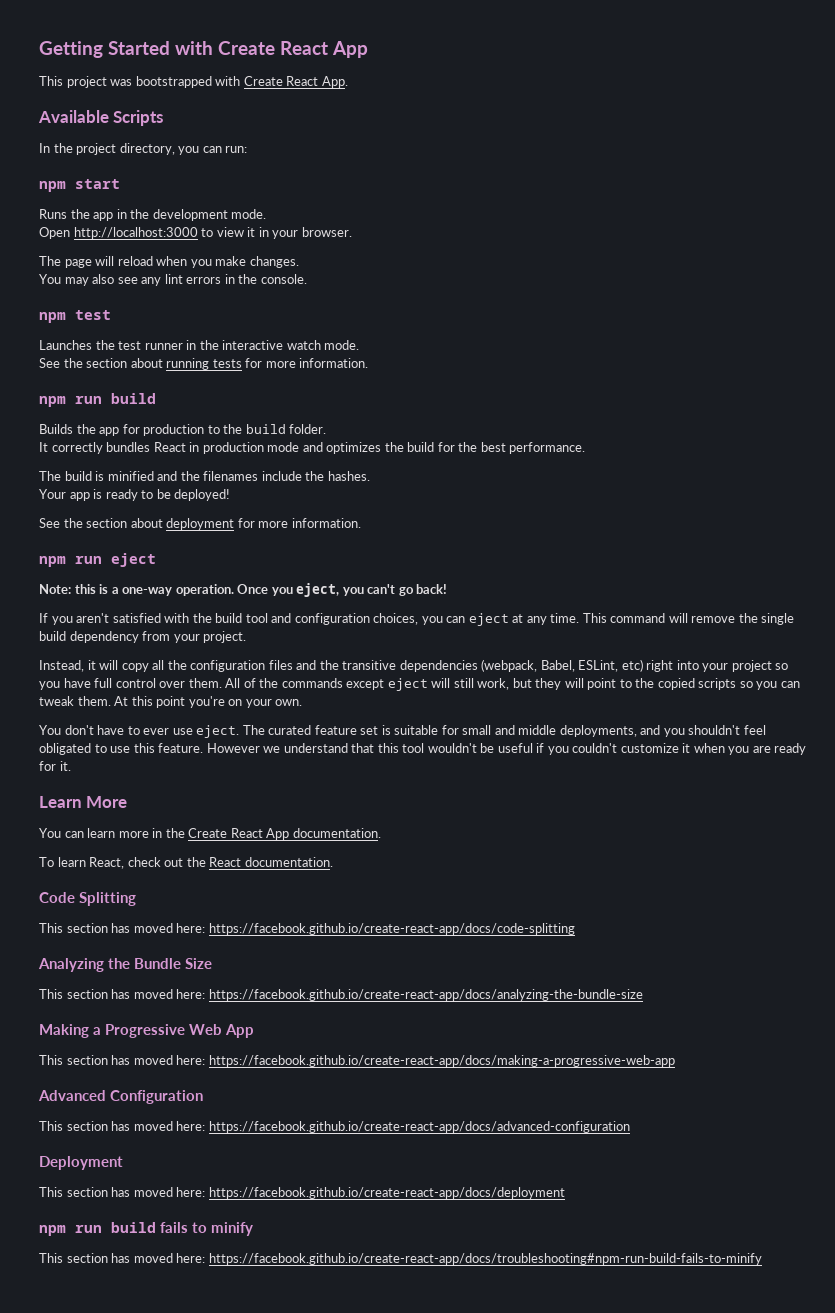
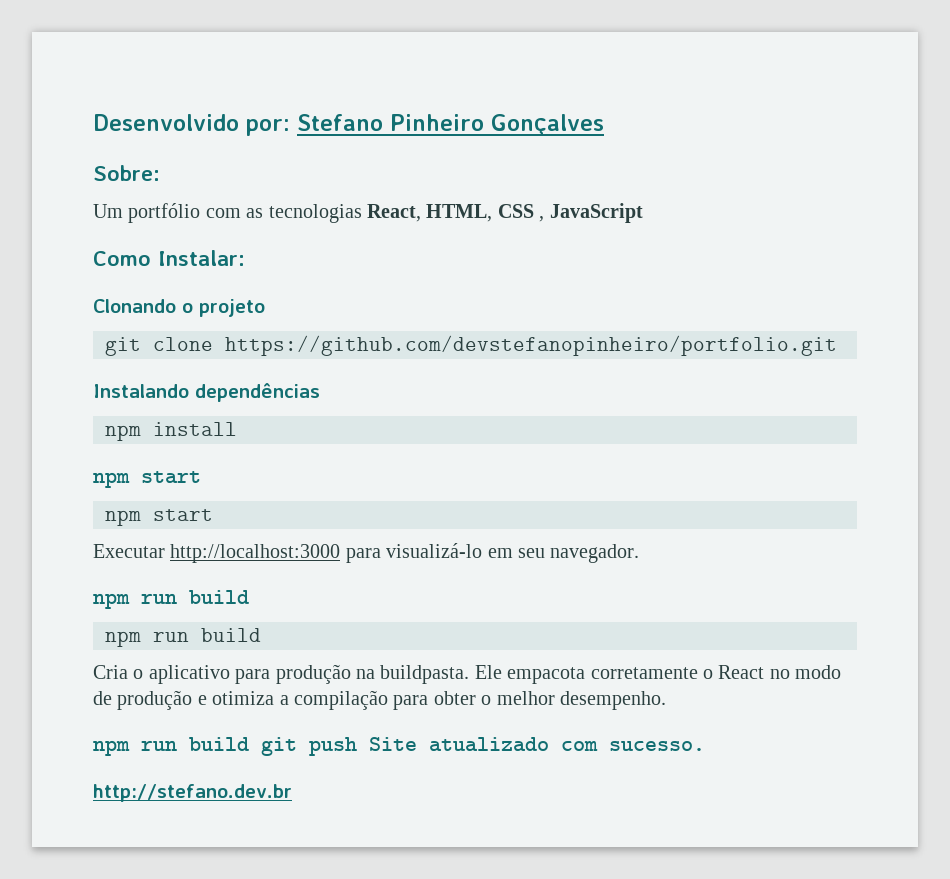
[39,41,368,58] [39,76,348,88] [38,110,164,126] [39,143,248,155] [39,179,120,192] [39,209,267,221] [39,227,352,239] [39,256,299,268] [39,274,307,286] [39,310,111,323] [39,340,360,350] [39,358,369,370] [39,393,156,407] [39,424,327,436] [39,442,586,454] [39,471,370,481] [39,489,231,501] [39,518,361,530] [39,553,156,567] [39,583,448,597] [39,613,795,626] [39,631,247,643] [39,659,789,672] [39,678,800,691] [39,696,303,708] [39,725,766,738] [39,743,807,755] [39,761,71,771] [39,796,128,808] [39,828,381,840] [39,857,333,869] [39,892,136,906] [39,923,575,935] [38,958,212,972] [39,989,643,1001] [39,1024,254,1038] [39,1055,675,1067] [38,1090,203,1104] [39,1121,630,1133] [39,1156,123,1170] [39,1187,565,1199] [39,1222,253,1236] [39,1253,762,1265] Getting Started with Create React App // This project was bootstrapped with Create React App. // Available Scripts // In the project directory, you can run: // npm start // Runs the app in the development mode. // Open http://localhost:3000 to view it in your browser. // The page will reload when you make changes. // You may also see any lint errors in the console. // npm test // Launches the test runner in the interactive watch mode. // See the section about running tests for more information. // npm run build // Builds the app for production to the build folder. // It correctly bundles React in production mode and optimizes the build for the best performance. // The build is minified and the filenames include the hashes. // Your app is ready to be deployed! // See the section about deployment for more information. // npm run eject // Note: this is a one-way operation. Once you eject, you can't go back! // If you aren't satisfied with the build tool and configuration choices, you can eject at any time. This command will remove the single build dependency from your project. // Instead, it will copy all the configuration files and the transitive dependencies (webpack, Babel, ESLint, etc) right into your project so you have full control over them. All of the commands except eject will still work, but they will point to the copied scripts so you can tweak them. At this point you're on your own. // You don't have to ever use eject. The curated feature set is suitable for small and middle deployments, and you shouldn't feel obligated to use this feature. However we understand that this tool wouldn't be useful if you couldn't customize it when you are ready for it. // Learn More // You can learn more in the Create React App documentation. // To learn React, check out the React documentation. // Code Splitting // This section has moved here: https://facebook.github.io/create-react-app/docs/code-splitting // Analyzing the Bundle Size // This section has moved here: https://facebook.github.io/create-react-app/docs/analyzing-the-bundle-size // Making a Progressive Web App // This section has moved here: https://facebook.github.io/create-react-app/docs/making-a-progressive-web-app // Advanced Configuration // This section has moved here: https://facebook.github.io/create-react-app/docs/advanced-configuration // Deployment // This section has moved here: https://facebook.github.io/create-react-app/docs/deployment // npm run build fails to minify // This section has moved here: https://facebook.github.io/create-react-app/docs/troubleshooting#npm-run-build-fails-to-minify -> [93,114,604,136] [93,165,160,181] [93,203,643,223] [93,250,245,266] [93,299,265,317] [105,335,837,356] [93,383,320,402] [105,422,237,441] [93,471,201,488] [105,509,213,526] [93,543,640,563] [93,590,249,609] [105,628,261,647] [93,664,842,684] [93,690,666,710] [93,737,705,756] [93,784,292,802] Desenvolvido por: Stefano Pinheiro Gonçalves // Sobre: // Um portfólio com as tecnologias React, HTML, CSS , JavaScript // Como Instalar: // Clonando o projeto // git clone https://github.com/devstefanopinheiro/portfolio.git // Instalando dependências // npm install // npm start // npm start // Executar http://localhost:3000 para visualizá-lo em seu navegador. // npm run build // npm run build // Cria o aplicativo para produção na buildpasta. Ele empacota corretamente o React no modo de produção e otimiza a compilação para obter o melhor desempenho. // npm run build git push Site atualizado com sucesso. // http://stefano.dev.br

